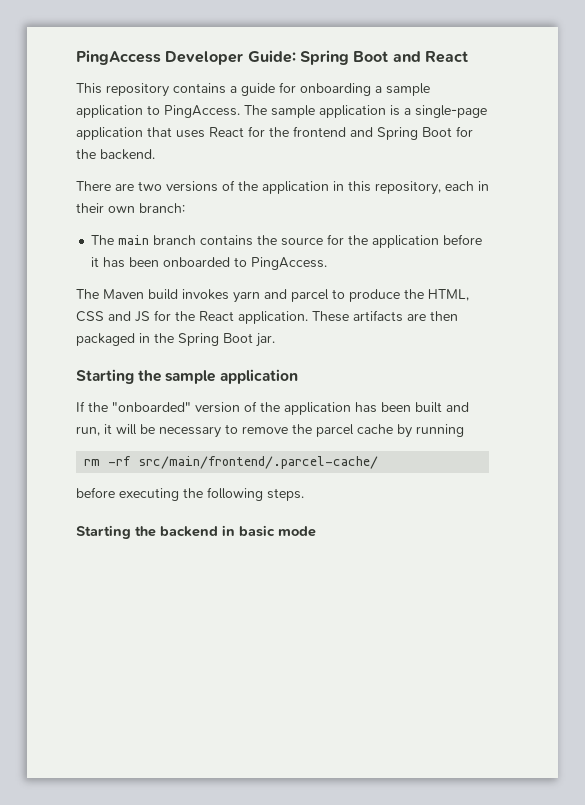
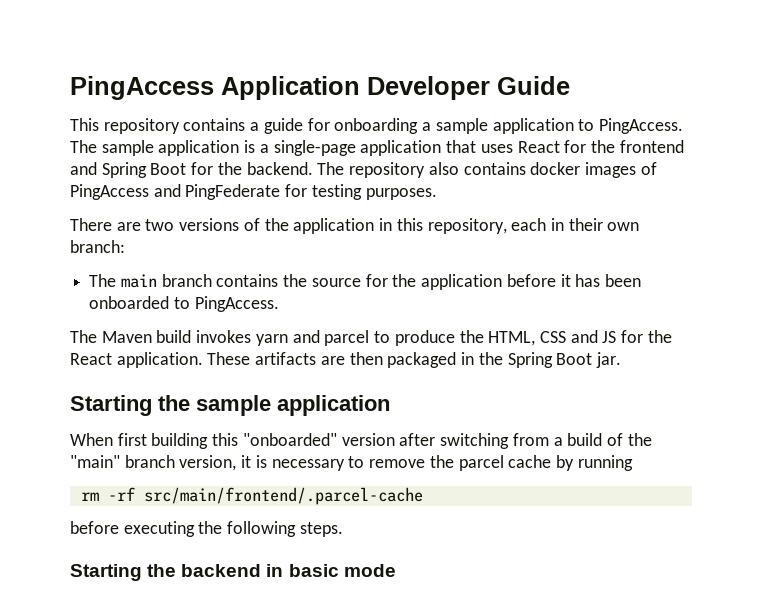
[76,50,468,65] PingAccess Developer Guide: Spring Boot and React -> [70,76,570,100] PingAccess Application Developer Guide
(155, 154) none -> [317,162,657,178] [70,184,437,200] The repository also contains docker images of PingAccess and PingFederate for testing purposes.
[76,401,469,415] [76,424,155,436] If the "onboarded" version of the application has been built and run, it will be -> [70,433,652,449] [70,455,267,471] When first building this "onboarded" version after switching from a build of the "main" branch version, it is
[138,456,379,469] src/main/frontend/.parcel-cache/ -> [143,487,423,505] src/main/frontend/.parcel-cache

